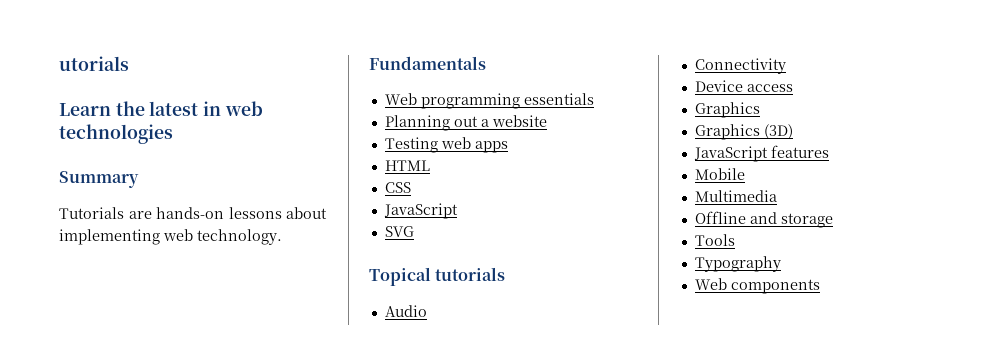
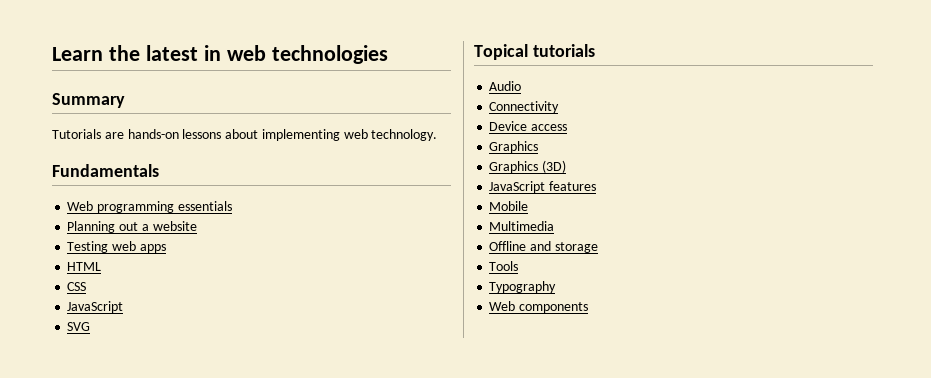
[59,56,129,71] utorials // -> (52, 54) none

